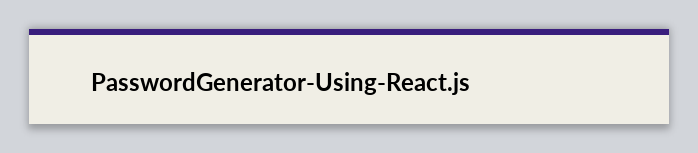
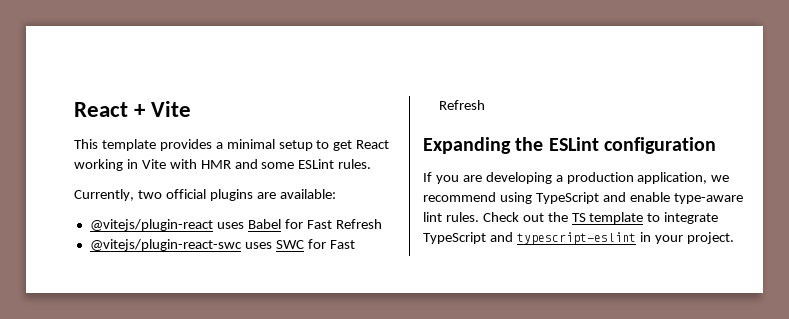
[91,72,470,95] PasswordGenerator-Using-React.js -> [74,101,192,117] [74,139,390,151] [74,159,372,171] [74,189,336,201] [89,219,382,231] [89,239,355,251] [438,100,485,110] [423,137,716,154] [423,172,730,184] [423,192,743,204] [423,212,719,224] [423,232,734,245] React + Vite // This template provides a minimal setup to get React working in Vite with HMR and some ESLint rules. // Currently, two official plugins are available: // @vitejs/plugin-react uses Babel for Fast Refresh // @vitejs/plugin-react-swc uses SWC for Fast Refresh // Expanding the ESLint configuration // If you are developing a production application, we recommend using TypeScript and enable type-aware lint rules. Check out the TS template to integrate TypeScript and typescript-eslint in your project.

